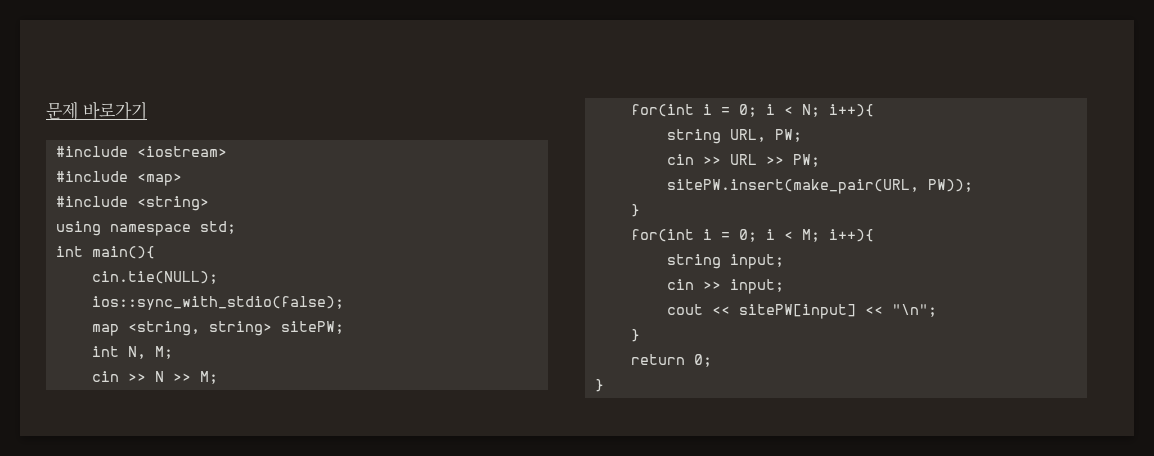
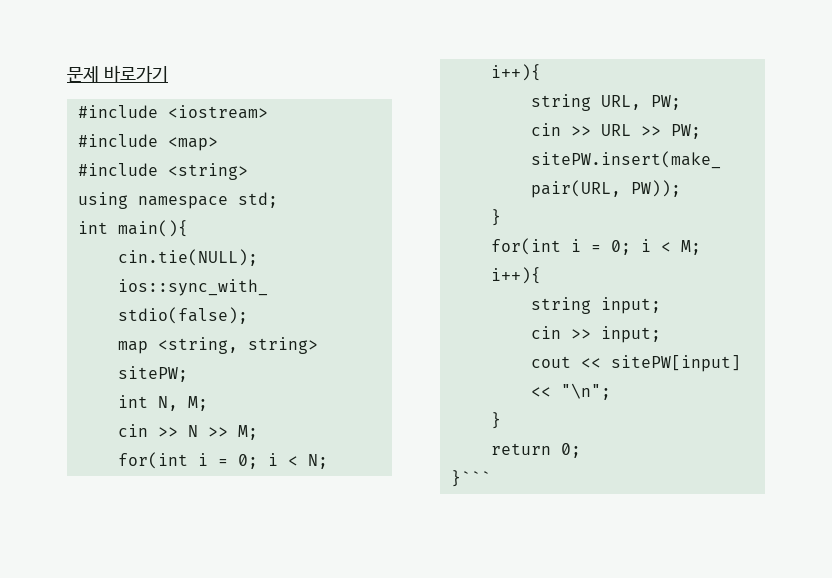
[595,379,605,392] } -> [450,470,491,487] }```

